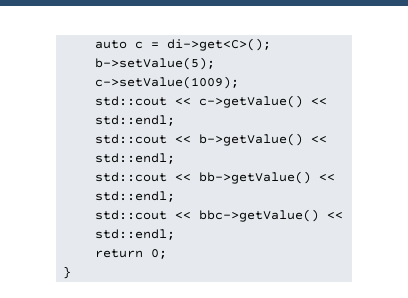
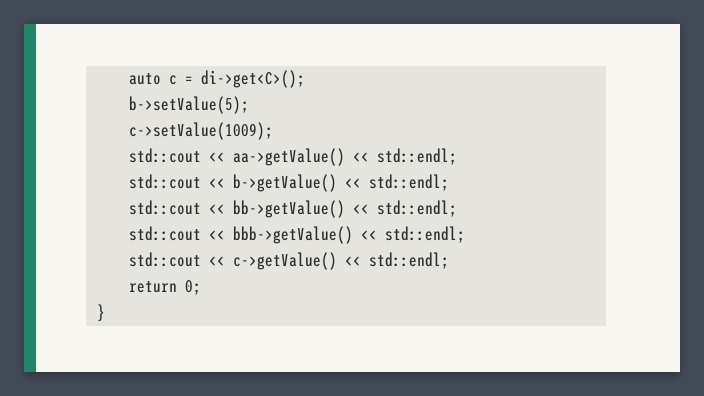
[198,95,303,108] c->getValue() -> [232,148,345,166] aa->getValue()
[198,209,319,222] bbc->getValue() -> [232,226,465,244] [128,252,337,270] bbb->getValue() << std::endl; // std::cout << c->getValue()

